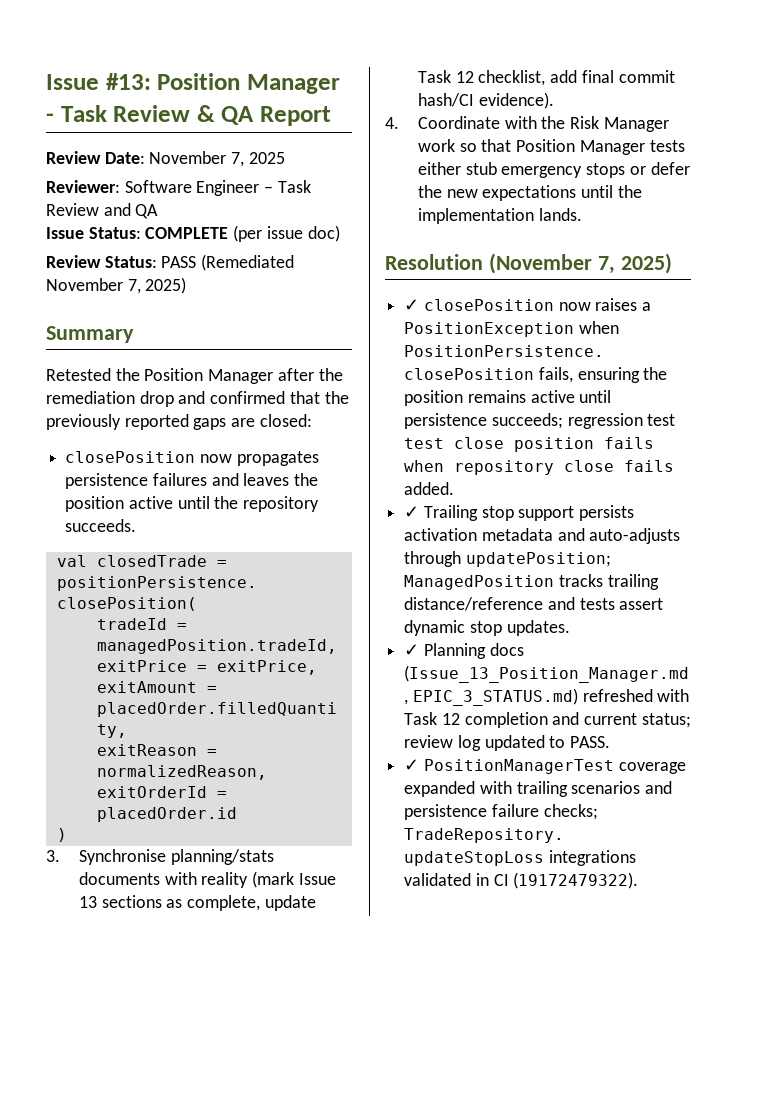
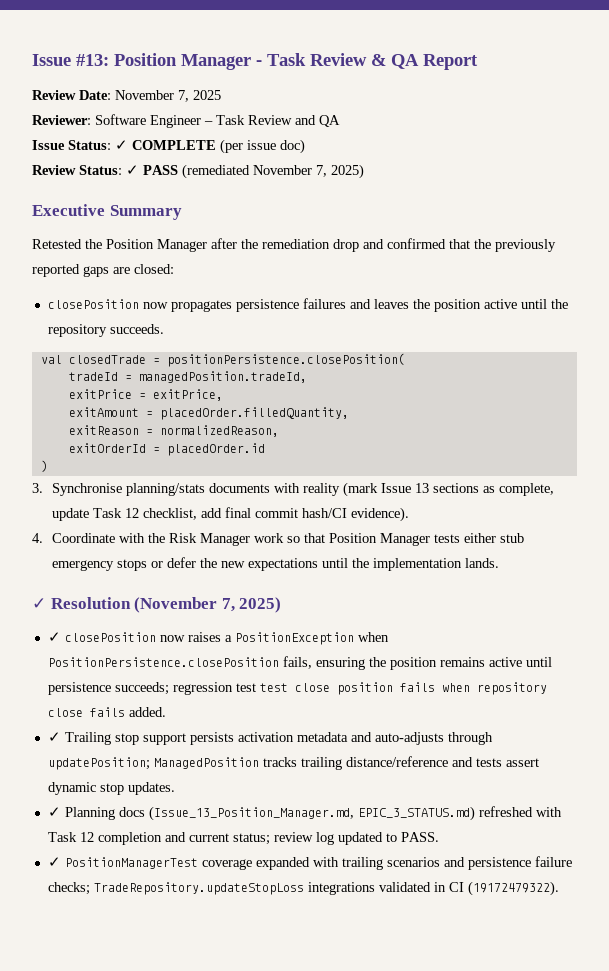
(141, 233) none -> [115,140,128,150] ✓
[161,254,295,271] PASS (Remediated -> [126,164,250,179] ✓ PASS (remediated
(187, 285) none -> [32,204,105,216] Executive
(582, 214) none -> [32,598,46,609] ✓

